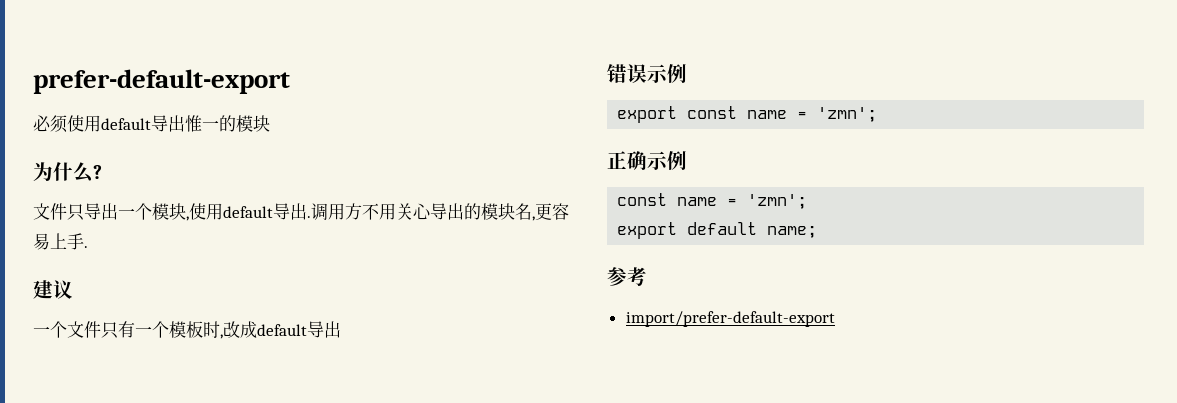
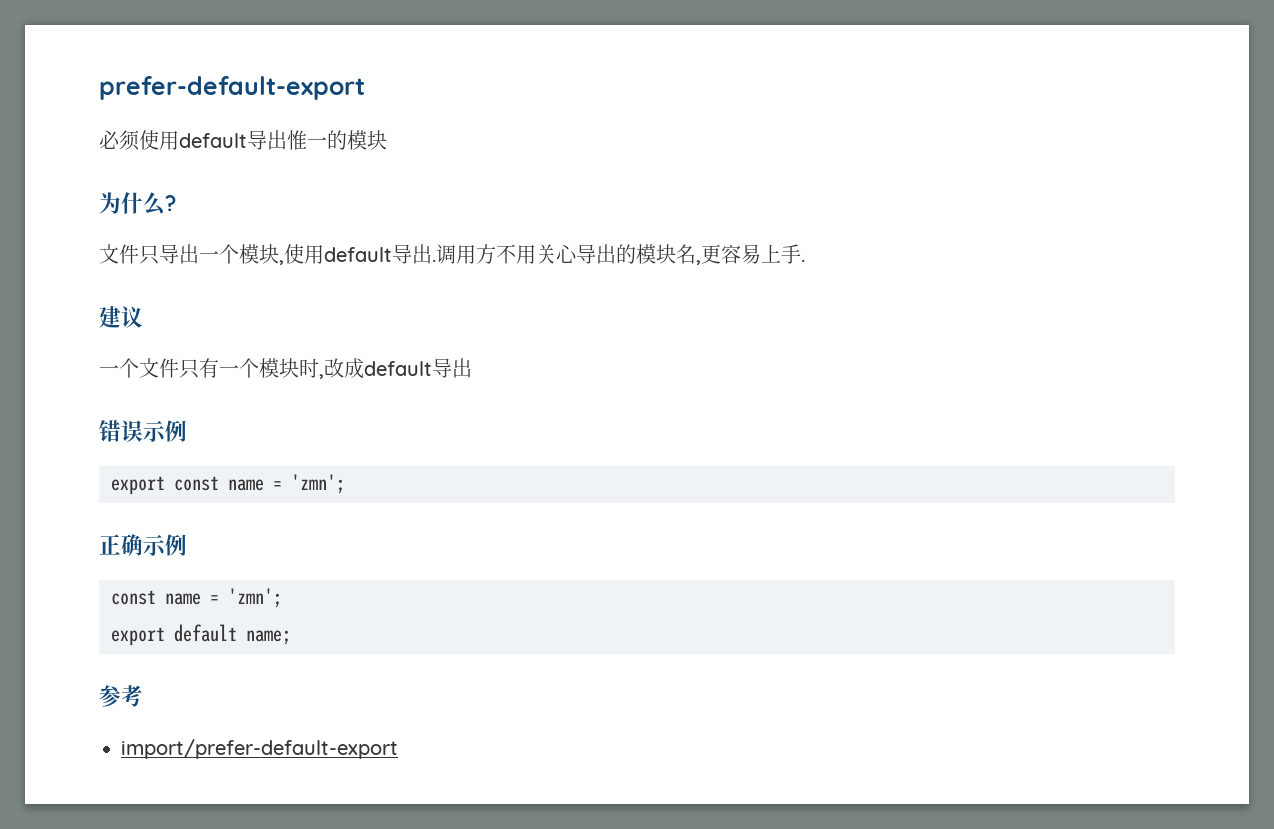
[186,321,203,338] 板 -> [279,358,299,378] 块

